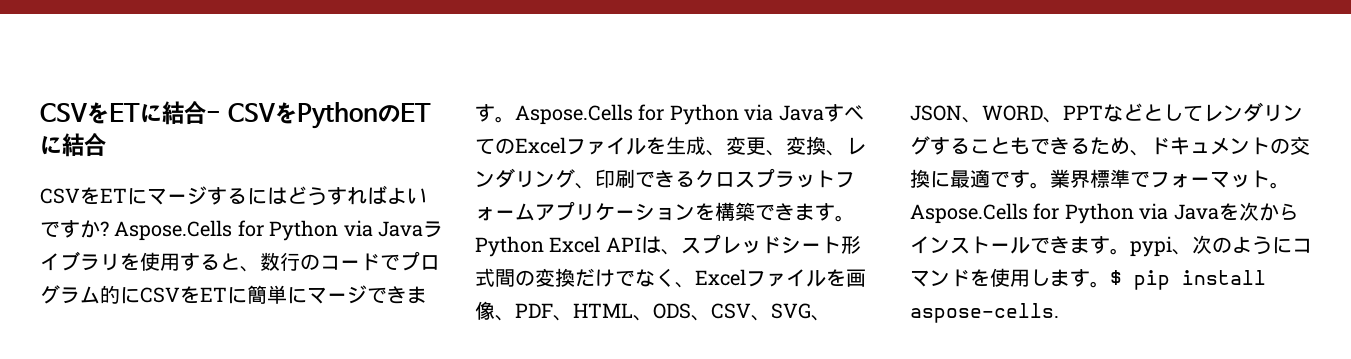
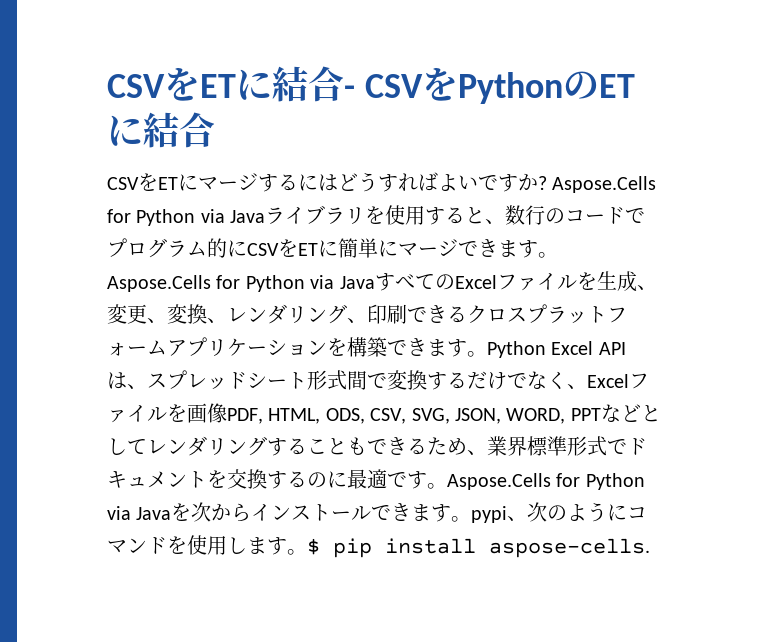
[515,268,575,287] の変換 -> [367,370,467,390] で変換する
[495,303,831,321] [910,105,1063,123] 、PDF、HTML、ODS、CSV、SVG、JSON、WORD、 -> [227,408,566,424] PDF, HTML, ODS, CSV, SVG, JSON, WORD,
[1150,136,1310,155] [910,169,1270,189] ドキュメントの交換に最適です。業界標準でフォーマット -> [487,436,647,456] [107,469,427,489] 業界標準形式でドキュメントを交換するのに最適です

